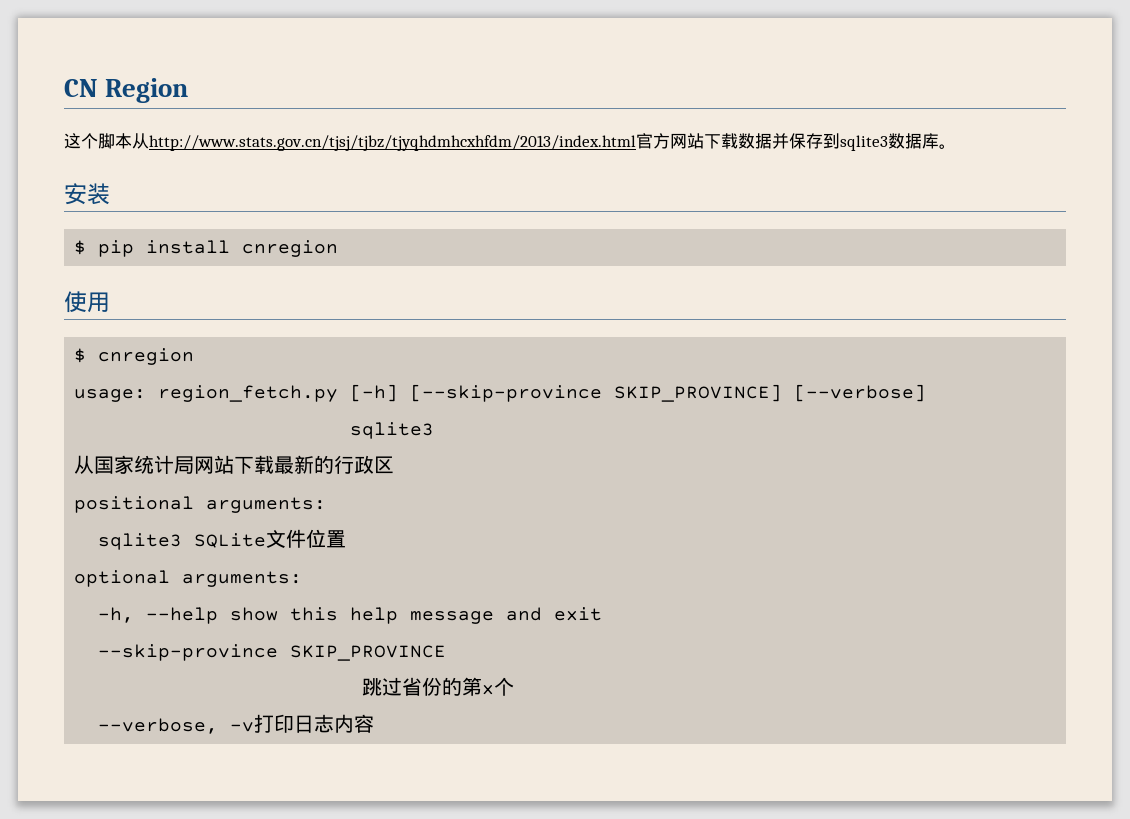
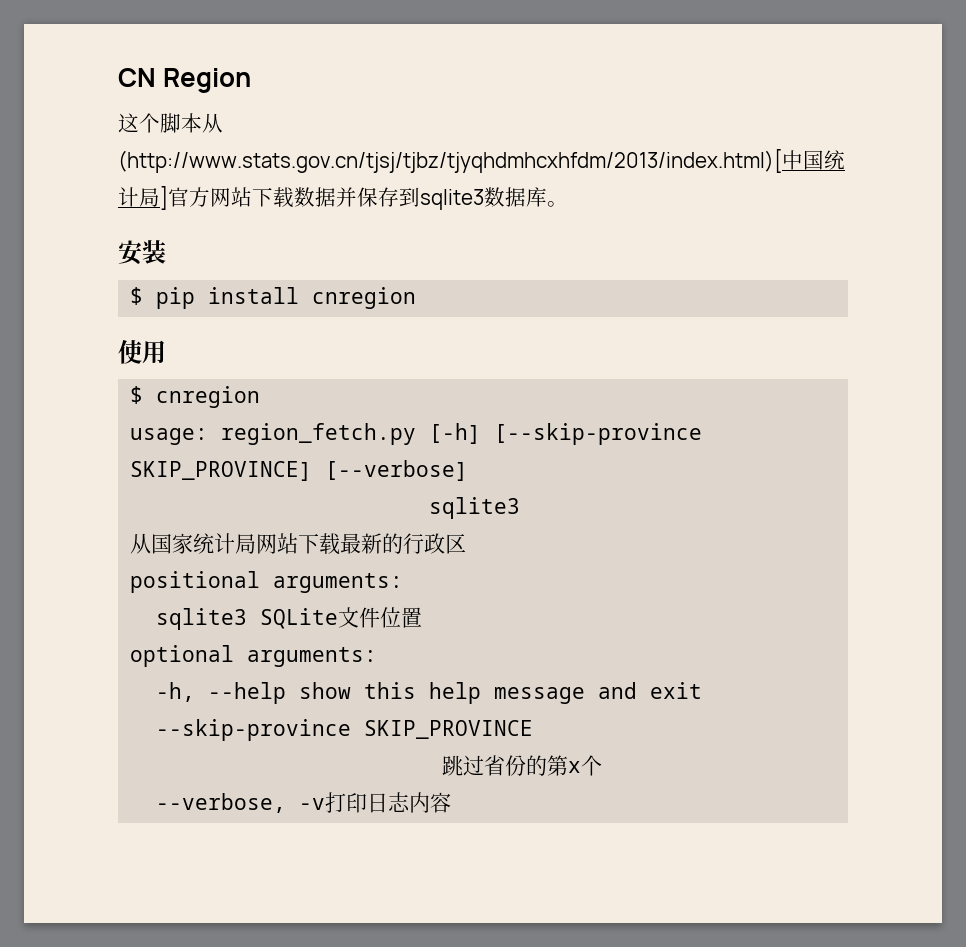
[149,135,636,151] http://www.stats.gov.cn/tjsj/tjbz/tjyqhdmhcxhfdm/2013/index.html -> [118,149,845,173] [118,186,168,210] (http://www.stats.gov.cn/tjsj/tjbz/tjyqhdmhcxhfdm/2013/index.html)[中国统计局]

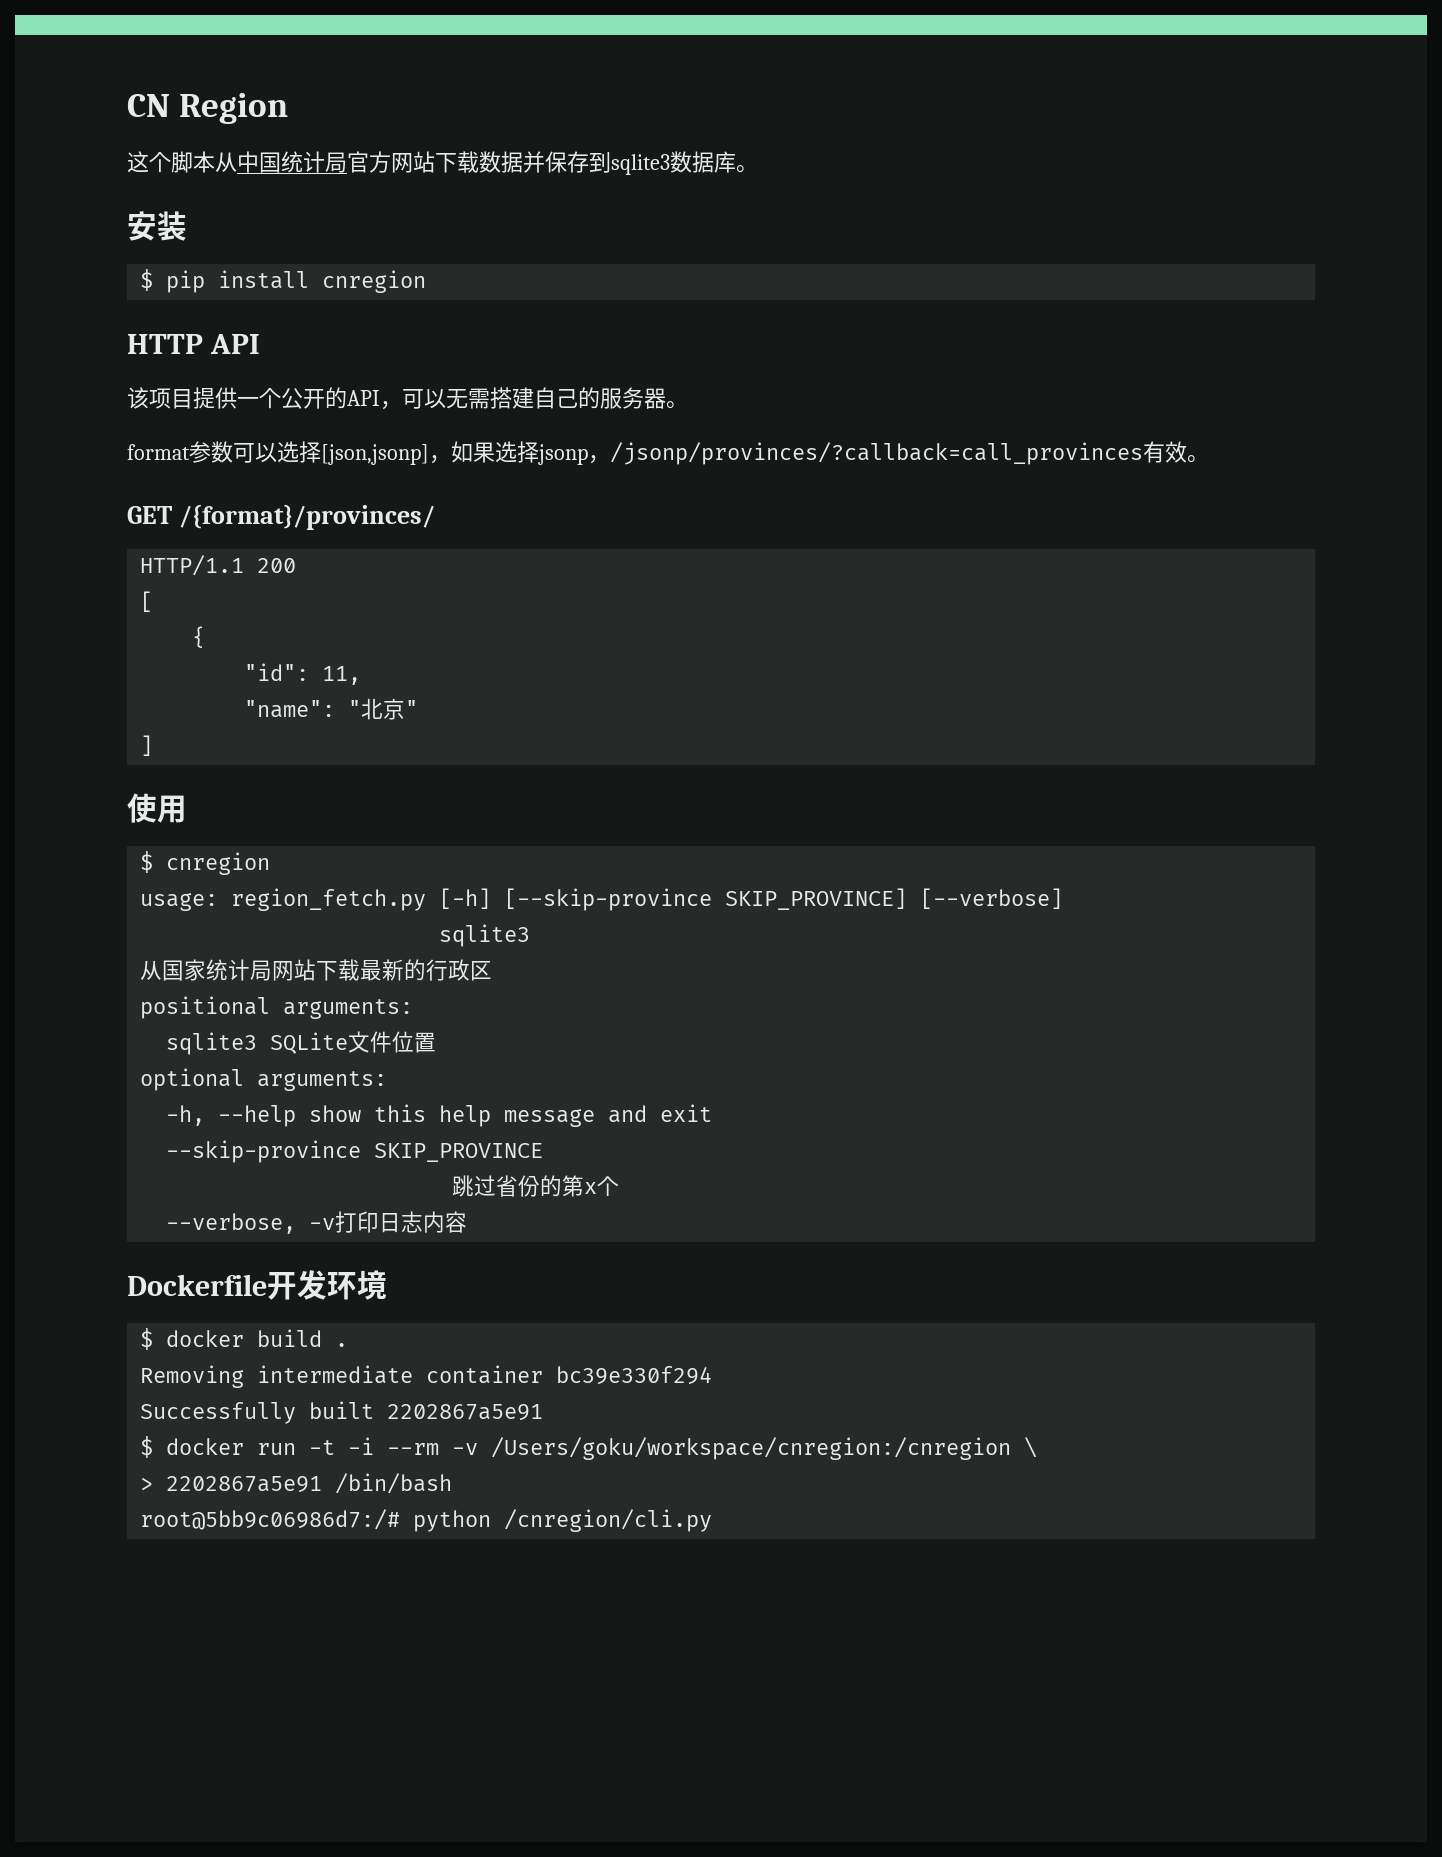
[118,149,782,173] (http://www.stats.gov.cn/tjsj/tjbz/tjyqhdmhcxhfdm/2013/index.html)[ -> (237, 162) none
[160,186,168,210] ] -> (347, 162) none
(417, 298) none -> [127,334,260,354] [127,387,688,410] [127,441,1209,465] [127,504,435,530] [140,555,297,576] [140,591,154,612] [192,626,206,648] [244,663,362,685] [244,698,419,720] [140,735,154,756] // HTTP API // 该项目提供一个公开的API，可以无需搭建自己的服务器。 // format参数可以选择[json,jsonp]，如果选择jsonp，/jsonp/provinces/?callback=call_provinces有效。 // GET /{format}/provinces/ // HTTP/1.1 200 // [ // { // "id": 11, // "name": "北京" // ]
(452, 802) none -> [127,1270,387,1300] [140,1328,349,1350] [140,1365,713,1388] [140,1401,544,1424] [140,1436,1038,1460] [140,1473,453,1494] [140,1509,713,1532] // Dockerfile开发环境 // $ docker build . // Removing intermediate container bc39e330f294 // Successfully built 2202867a5e91 // $ docker run -t -i --rm -v /Users/goku/workspace/cnregion:/cnregion \ // > 2202867a5e91 /bin/bash // root@5bb9c06986d7:/# python /cnregion/cli.py

